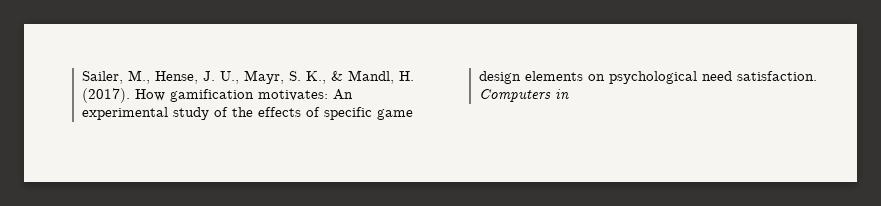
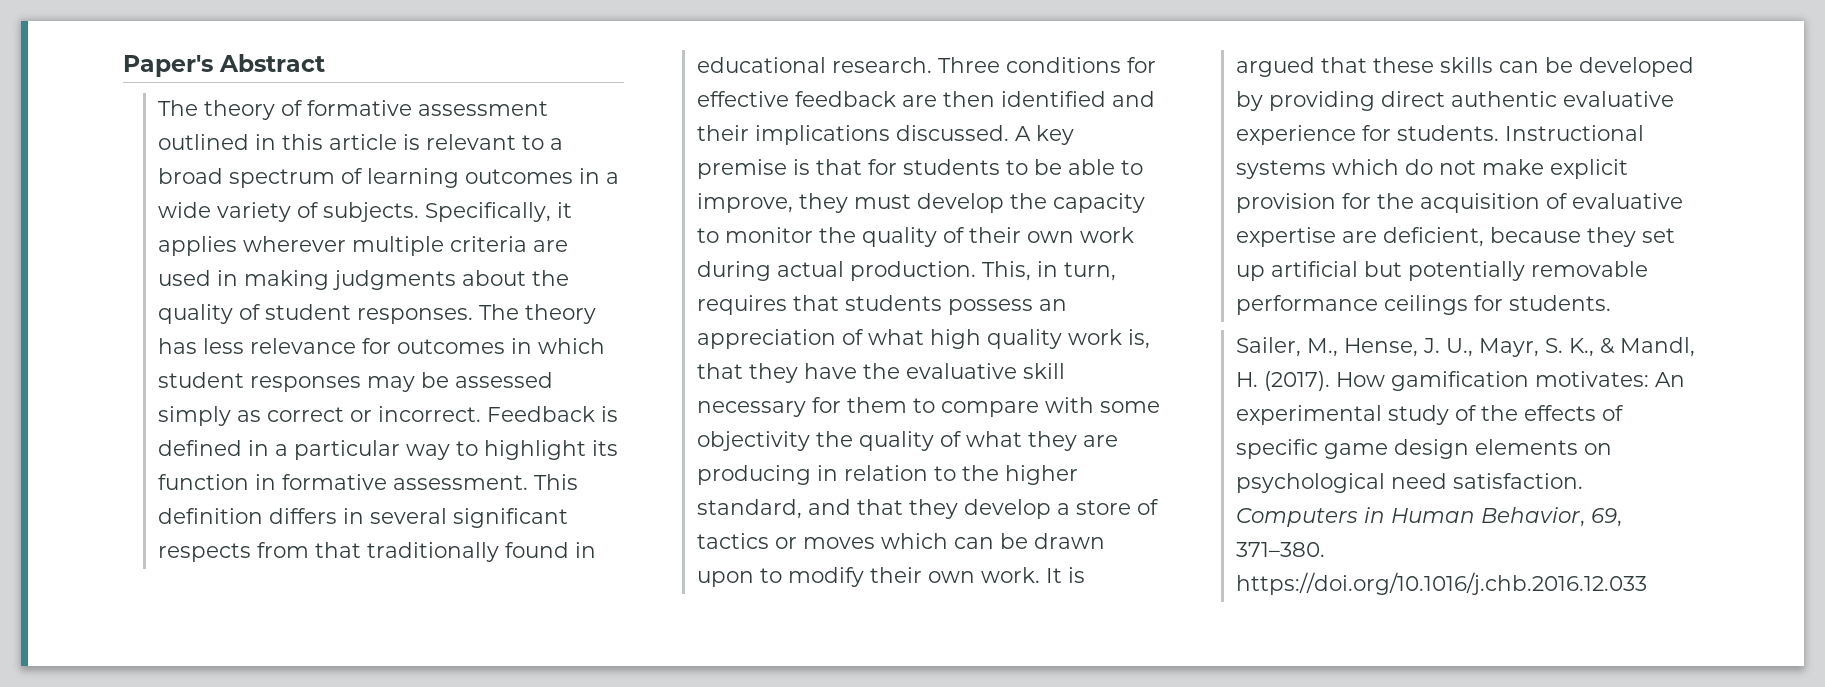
(82, 77) none -> [123,54,325,77] [157,100,548,120] [157,134,563,150] [157,168,619,188] [157,202,572,222] [157,236,568,256] [157,270,569,290] [157,304,596,324] [157,338,605,354] [157,372,553,392] [157,406,618,426] [157,440,618,460] [157,474,578,490] [157,508,568,528] [157,542,596,562] [696,57,1156,73] [696,91,1155,107] [696,125,1074,145] [696,159,1143,179] [696,193,1145,213] [696,227,1134,247] [696,261,1116,281] [696,295,1067,315] [696,329,1150,349] [696,363,1065,383] [696,397,1160,417] [696,431,1118,451] [696,465,1078,485] [696,499,1159,519] [696,533,1105,549] [696,567,1085,587] [1235,57,1694,77] [1235,91,1674,111] [1235,125,1644,145] [1235,159,1628,179] [1235,193,1683,213] [1235,227,1675,247] [1235,261,1648,281] [1235,295,1611,315] Paper's Abstract // The theory of formative assessment outlined in this article is relevant to a broad spectrum of learning outcomes in a wide variety of subjects. Specifically, it applies wherever multiple criteria are used in making judgments about the quality of student responses. The theory has less relevance for outcomes in which student responses may be assessed simply as correct or incorrect. Feedback is defined in a particular way to highlight its function in formative assessment. This definition differs in several significant respects from that traditionally found in educational research. Three conditions for effective feedback are then identified and their implications discussed. A key premise is that for students to be able to improve, they must develop the capacity to monitor the quality of their own work during actual production. This, in turn, requires that students possess an appreciation of what high quality work is, that they have the evaluative skill necessary for them to compare with some objectivity the quality of what they are producing in relation to the higher standard, and that they develop a store of tactics or moves which can be drawn upon to modify their own work. It is argued that these skills can be developed by providing direct authentic evaluative experience for students. Instructional systems which do not make explicit provision for the acquisition of evaluative expertise are deficient, because they set up artificial but potentially removable performance ceilings for students. //
(570, 94) none -> [1390,507,1622,527] [1235,542,1325,557] [1235,572,1647,595] Human Behavior, 69, 371–380. https://doi.org/10.1016/j.chb.2016.12.033

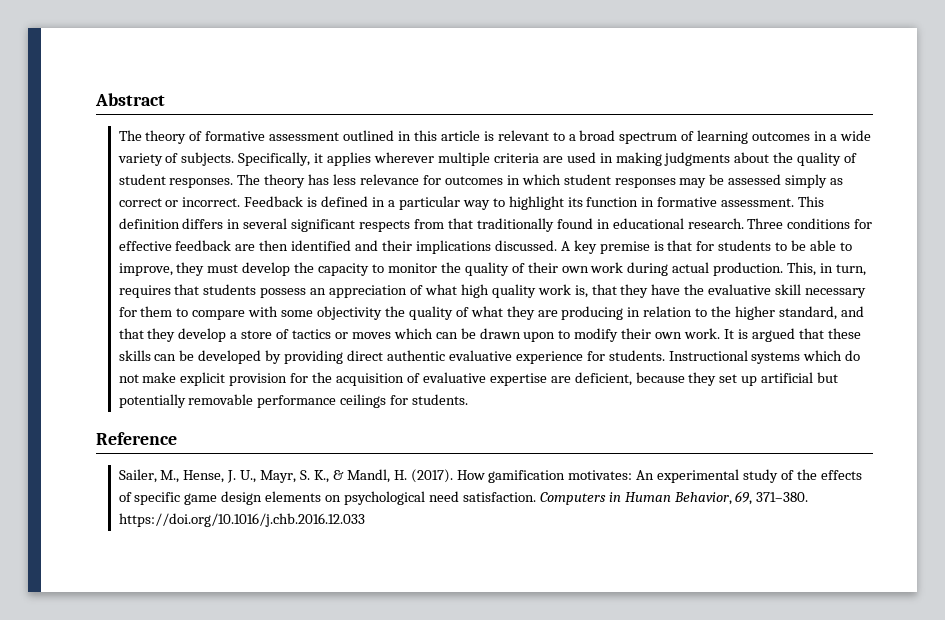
[123,55,213,77] Paper's -> (95, 99) none
(1611, 303) none -> [96,432,177,445] // Reference

